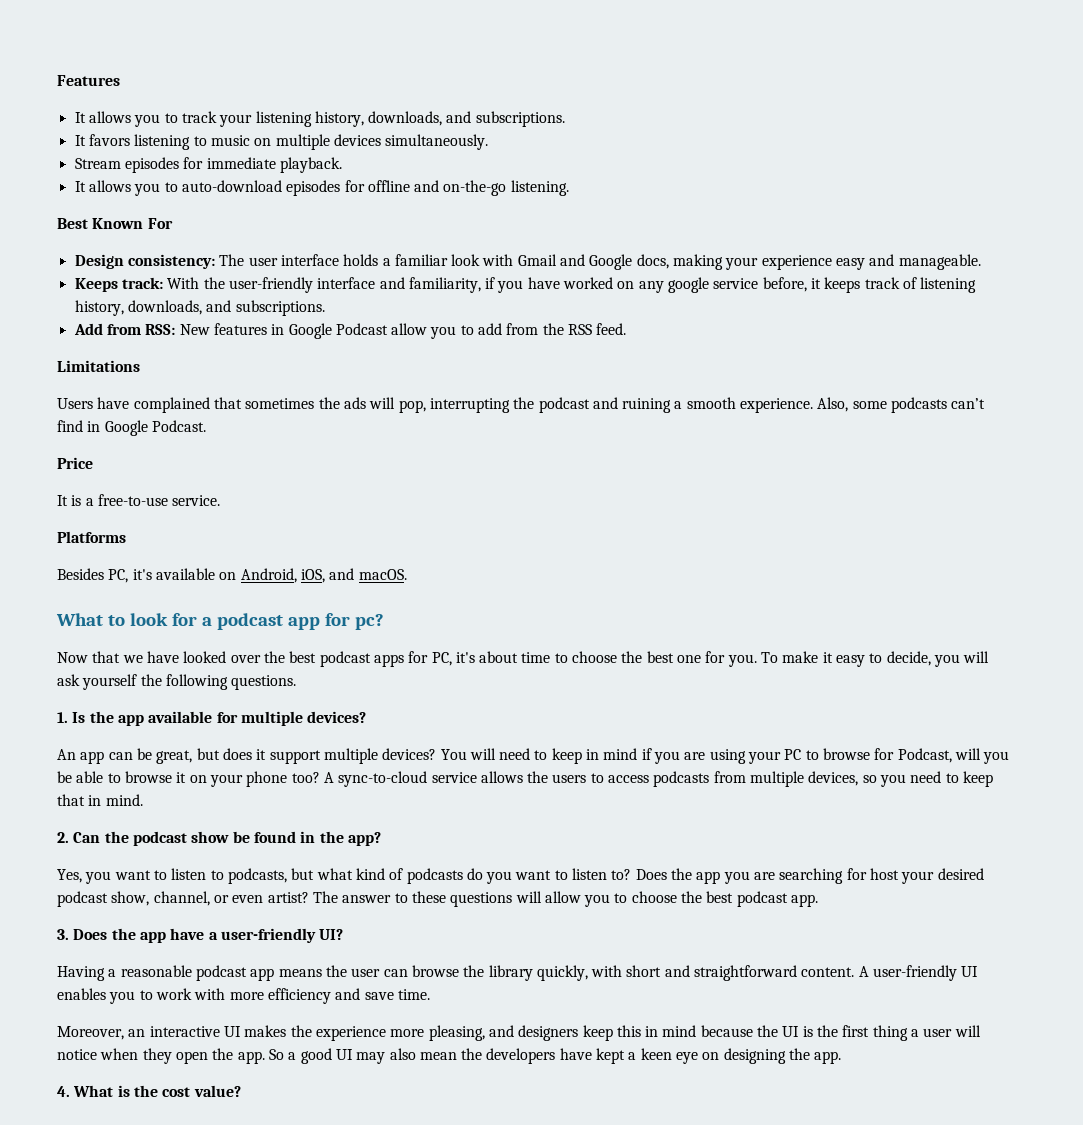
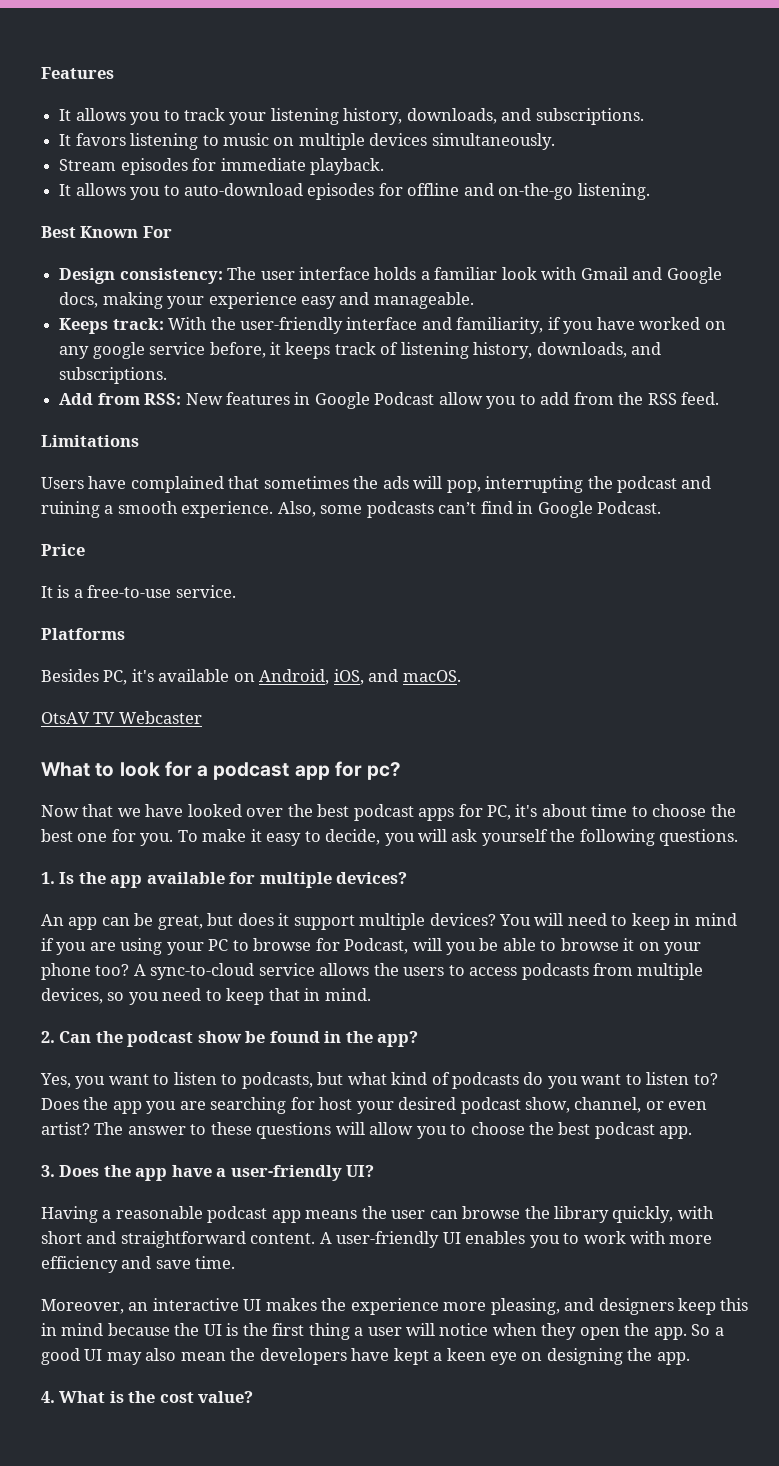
(407, 574) none -> [41,711,202,724] // OtsAV TV Webcaster

